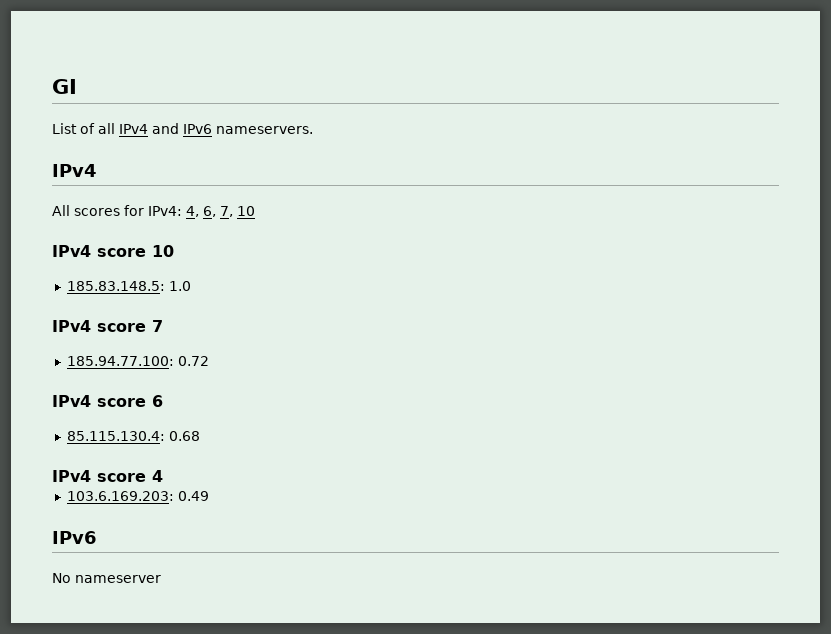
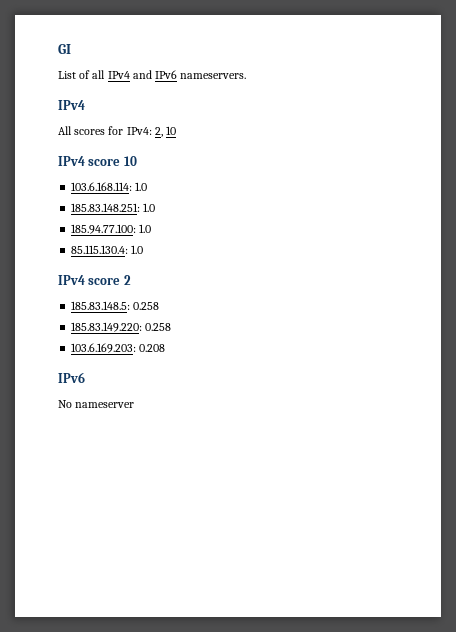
[186,206,233,217] 4, 6, 7, -> [154,127,163,137] 2,
[66,281,191,291] [52,320,163,332] [66,356,209,366] [52,395,163,407] [66,431,200,441] [52,470,163,482] 185.83.148.5: 1.0 // IPv4 score 7 // 185.94.77.100: 0.72 // IPv4 score 6 // 85.115.130.4: 0.68 // IPv4 score 4 -> [71,182,148,191] [71,203,156,212] [71,224,152,234] [71,245,144,254] [58,275,131,285] [71,301,160,310] [71,322,172,332] 103.6.168.114: 1.0 // 185.83.148.251: 1.0 // 185.94.77.100: 1.0 // 85.115.130.4: 1.0 // IPv4 score 2 // 185.83.148.5: 0.258 // 185.83.149.220: 0.258
[177,491,209,501] 0.49 -> [139,344,166,352] 0.208

